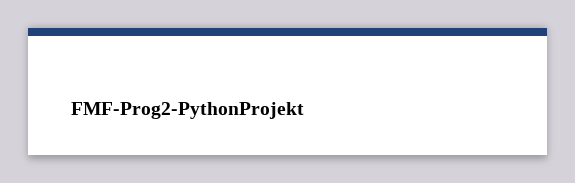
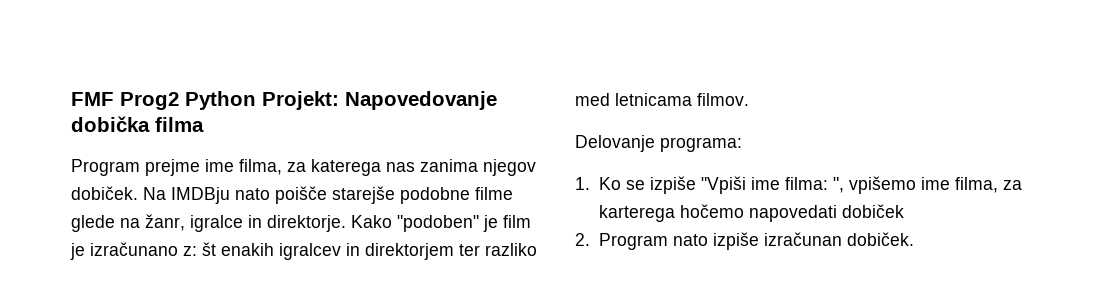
[71,102,304,119] FMF-Prog2-PythonProjekt -> [71,91,497,110] [71,116,204,132] [71,159,536,176] [71,186,513,204] [71,214,531,232] [70,242,537,260] [575,93,749,106] [575,135,742,152] [575,176,1022,194] [598,204,904,222] [575,232,914,250] FMF Prog2 Python Projekt: Napovedovanje dobička filma // Program prejme ime filma, za katerega nas zanima njegov dobiček. Na IMDBju nato poišče starejše podobne filme glede na žanr, igralce in direktorje. Kako "podoben" je film je izračunano z: št enakih igralcev in direktorjem ter razliko med letnicama filmov. // Delovanje programa: // 1. Ko se izpiše "Vpiši ime filma: ", vpišemo ime filma, za karterega hočemo napovedati dobiček // 2. Program nato izpiše izračunan dobiček.

